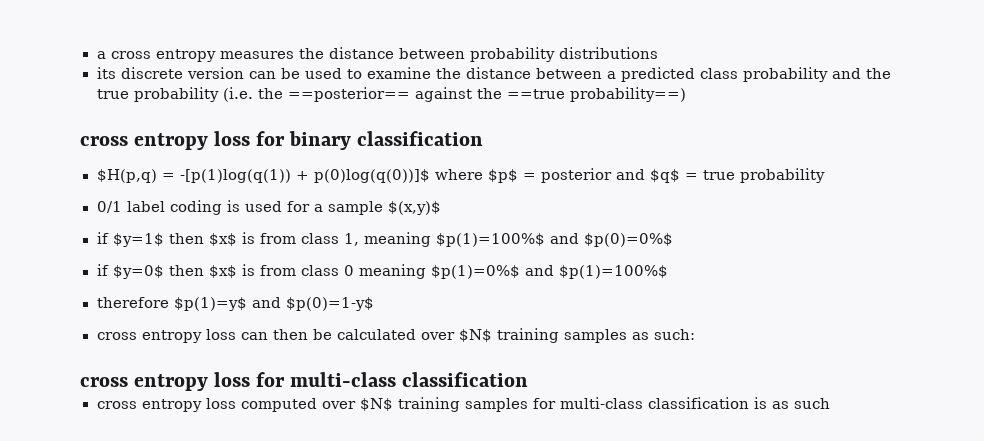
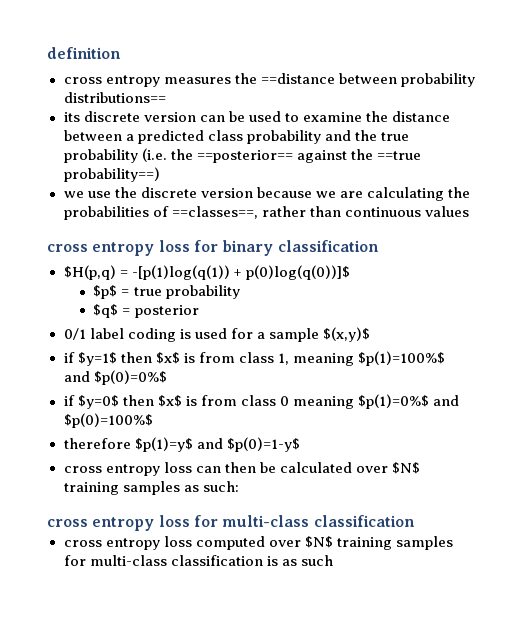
[96,51,106,59] a -> [47,47,121,59] definition //
[328,47,394,59] distance -> [260,73,335,84] ==distance
[558,47,658,59] distributions -> [63,92,166,103] distributions==
(686, 94) none -> [63,187,470,201] [63,206,469,220] // we use the discrete version because we are calculating the probabilities of ==classes==, rather than continuous values
[434,169,483,180] where -> (350, 272) //
[540,168,825,183] posterior and $q$ = true probability -> [133,285,240,299] [93,304,199,318] true probability // $q$ = posterior
[558,265,668,279] $p(1)=100%$ -> [63,413,153,428] $p(0)=100%$

